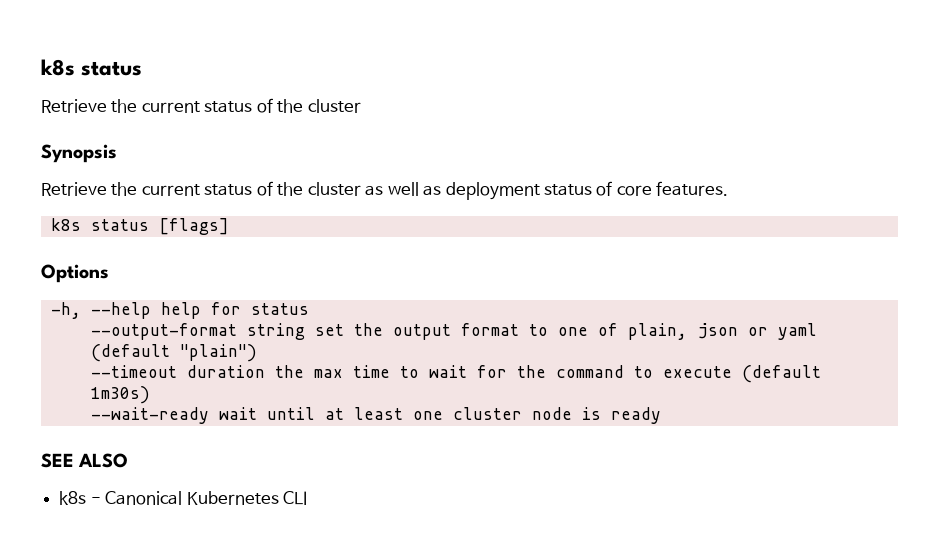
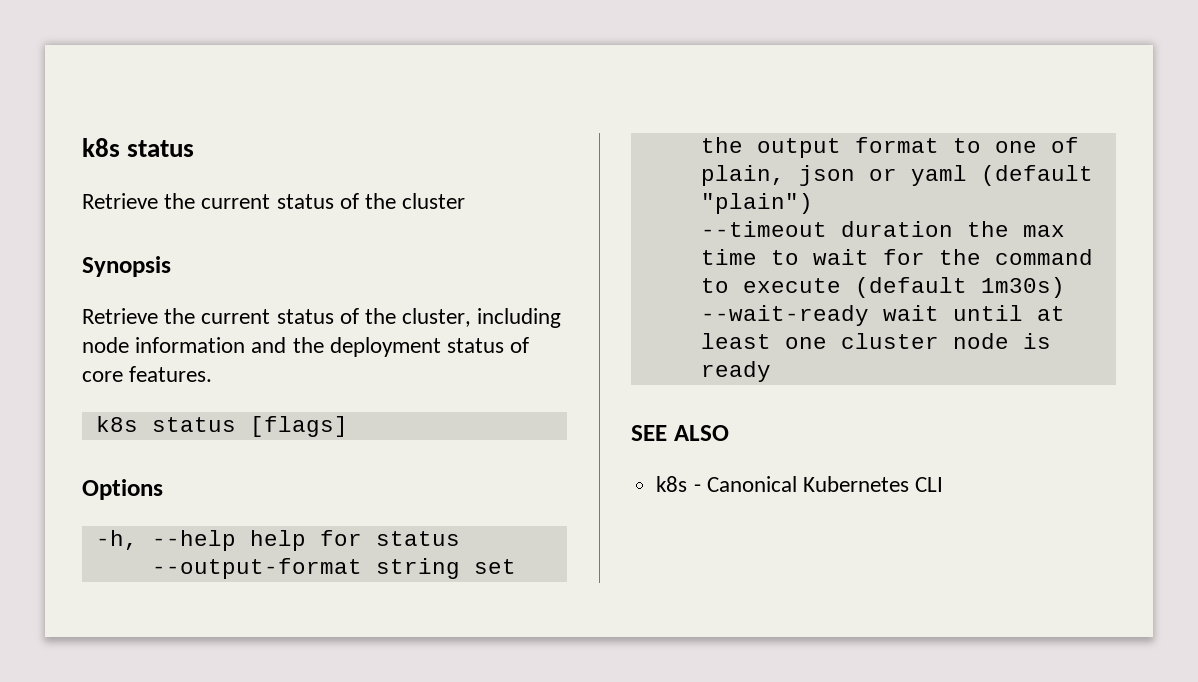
[307,182,442,196] cluster as well as -> [402,308,562,328] [82,337,324,353] cluster, including node information and the

